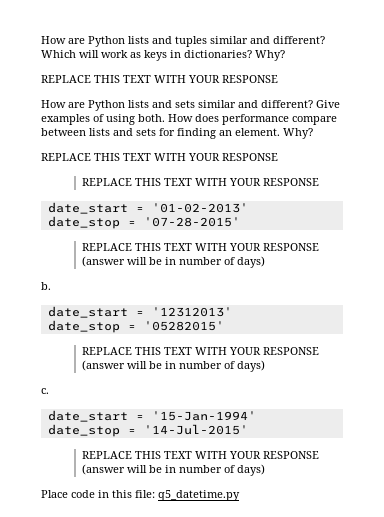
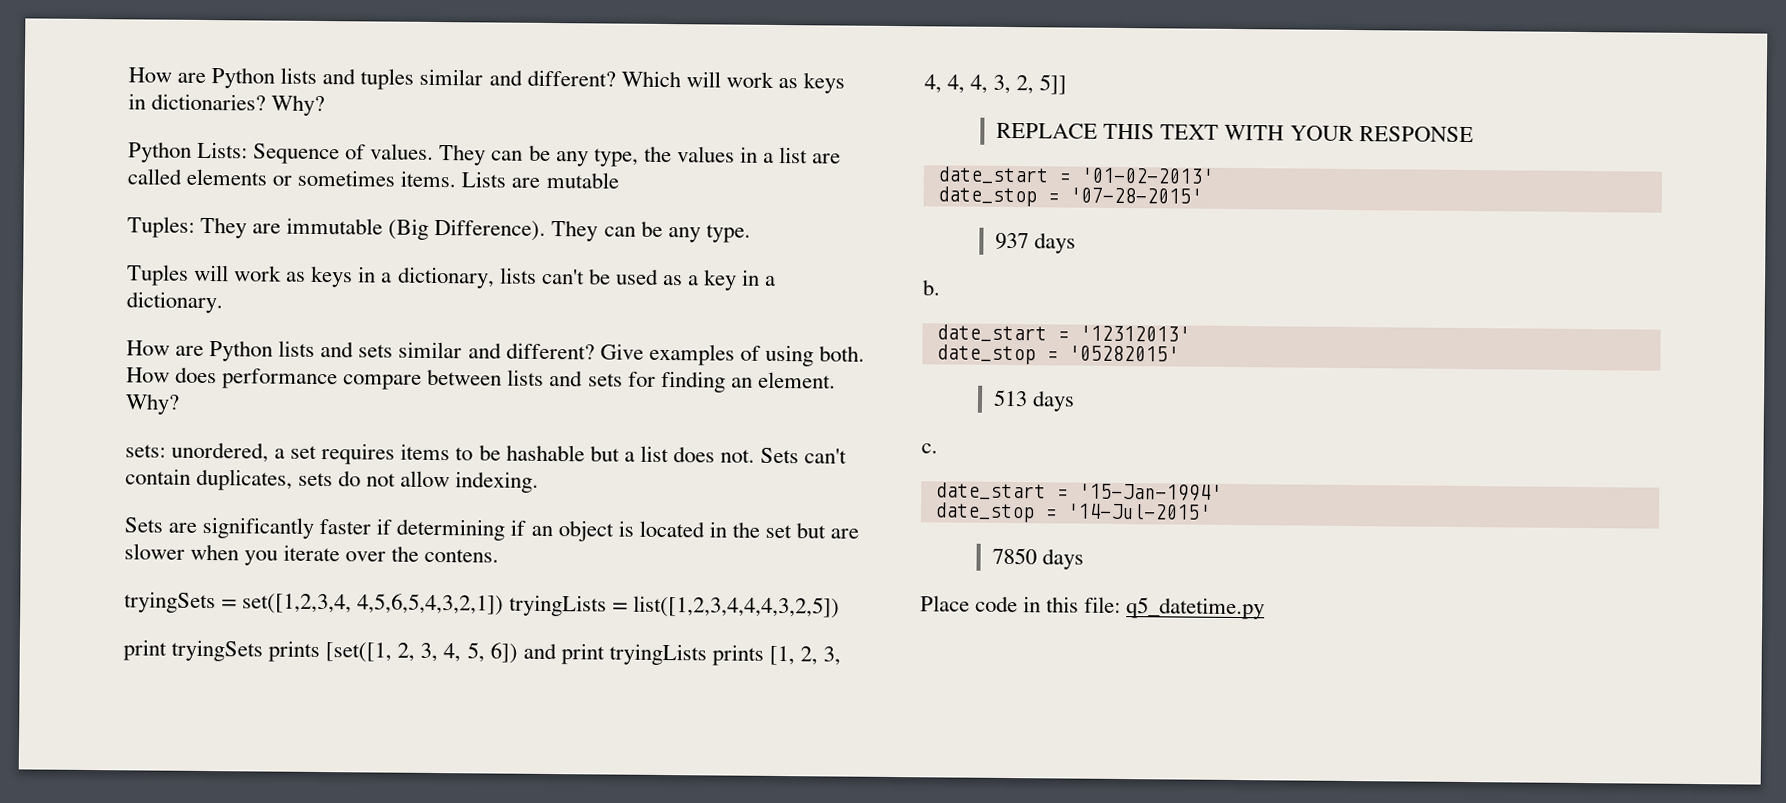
[41,75,278,83] REPLACE THIS TEXT WITH YOUR RESPONSE -> [128,141,842,167] [127,168,619,189] [127,216,751,243] [126,264,777,291] [126,291,223,314] Python Lists: Sequence of values. They can be any type, the values in a list are called elements or sometimes items. Lists are mutable // Tuples: They are immutable (Big Difference). They can be any type. // Tuples will work as keys in a dictionary, lists can't be used as a key in a dictionary.
[41,153,278,161] REPLACE THIS TEXT WITH YOUR RESPONSE -> [125,441,848,465] [125,468,540,493] [124,516,860,542] [124,543,500,566] [124,591,841,619] [123,639,842,666] [924,74,1068,95] sets: unordered, a set requires items to be hashable but a list does not. Sets can't contain duplicates, sets do not allow indexing. // Sets are significantly faster if determining if an object is located in the set but are slower when you iterate over the contens. // tryingSets = set([1,2,3,4, 4,5,6,5,4,3,2,1]) tryingLists = list([1,2,3,4,4,4,3,2,5]) // print tryingSets prints [set([1, 2, 3, 4, 5, 6]) and print tryingLists prints [1, 2, 3, 4, 4, 4, 3, 2, 5]]
[81,243,319,251] [81,256,265,268] REPLACE THIS TEXT WITH YOUR RESPONSE (answer will be in number of days) -> [995,232,1077,254] 937 days
[81,347,319,355] [81,360,265,372] REPLACE THIS TEXT WITH YOUR RESPONSE (answer will be in number of days) -> [993,389,1076,412] 513 days
[81,451,319,459] [81,464,265,476] REPLACE THIS TEXT WITH YOUR RESPONSE (answer will be in number of days) -> [992,547,1085,570] 7850 days

